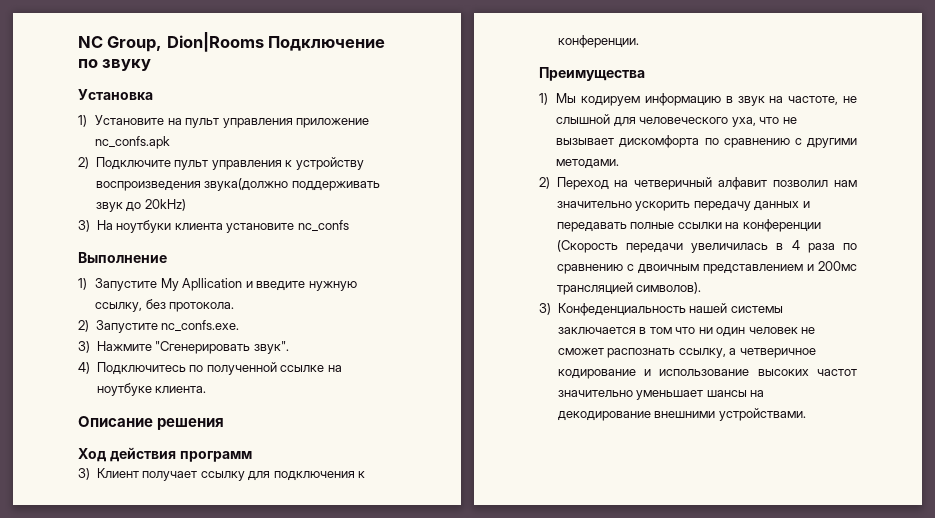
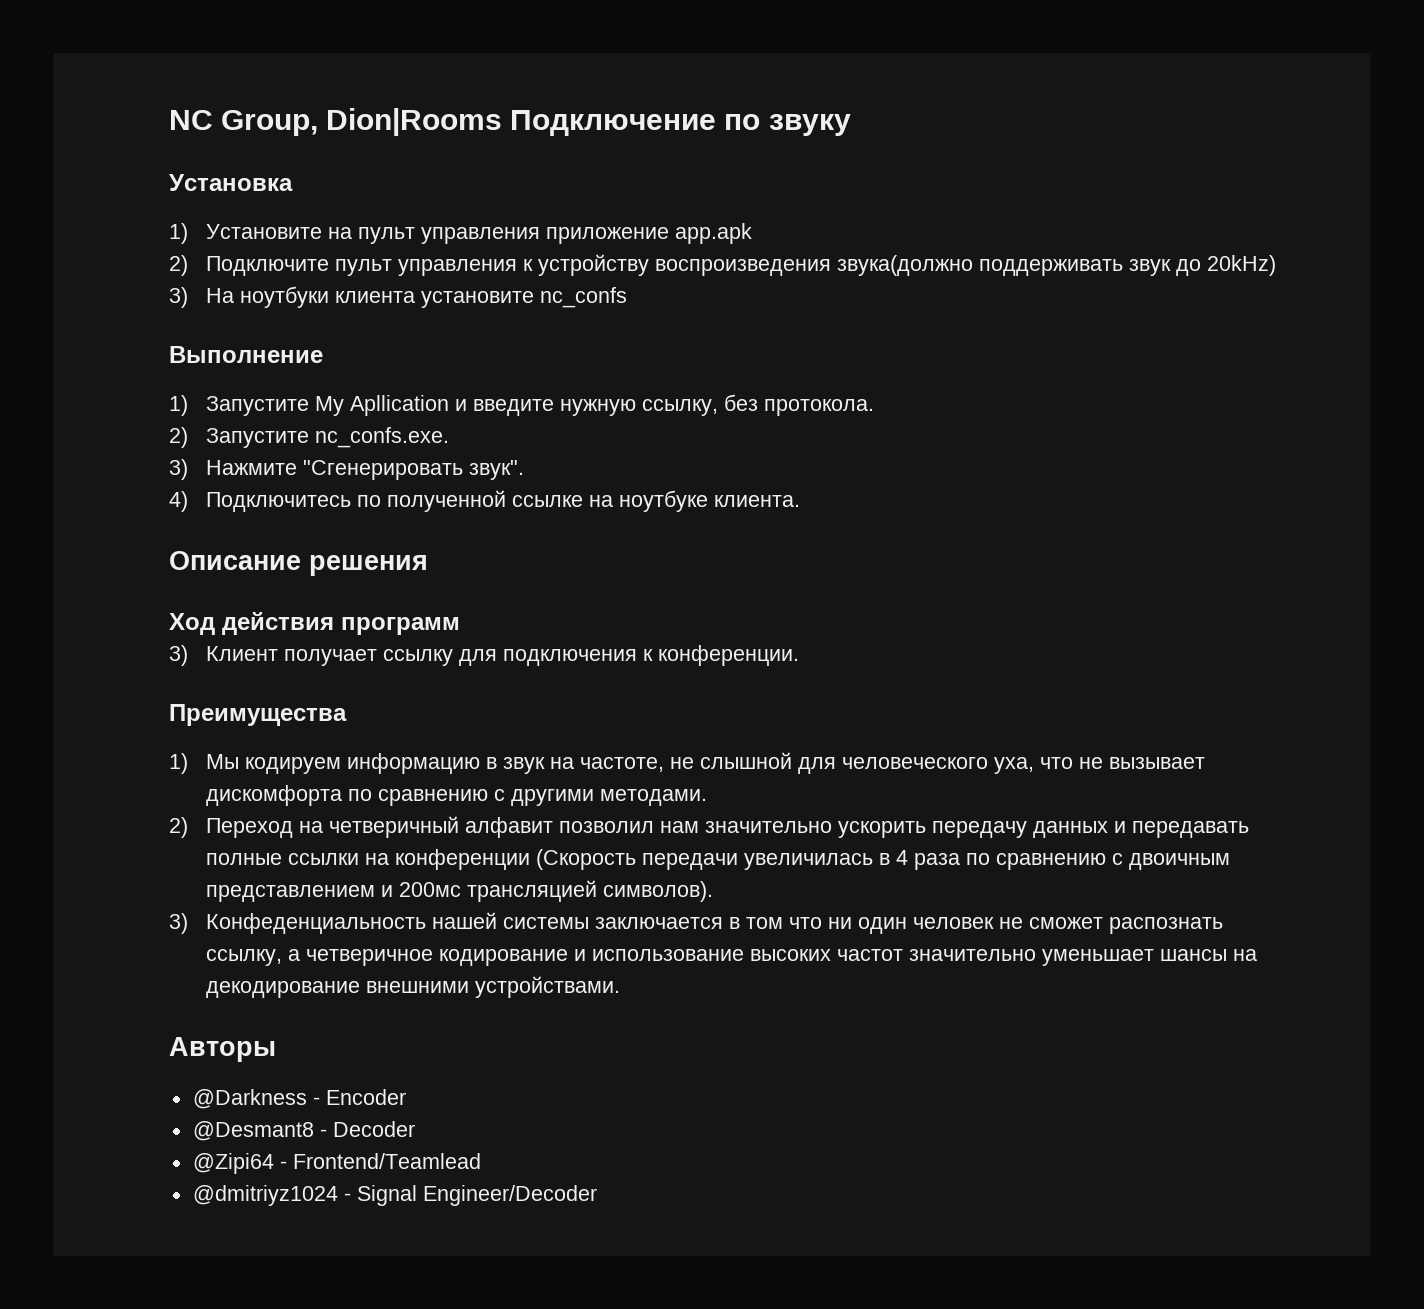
[95,136,171,149] nc_confs.apk -> [674,223,752,244] app.apk
(806, 414) none -> [169,1037,276,1062] [192,1089,406,1109] [192,1121,415,1141] [192,1153,481,1174] [192,1185,597,1206] // Авторы // @Darkness - Encoder // @Desmant8 - Decoder // @Zipi64 - Frontend/Teamlead // @dmitriyz1024 - Signal Engineer/Decoder

